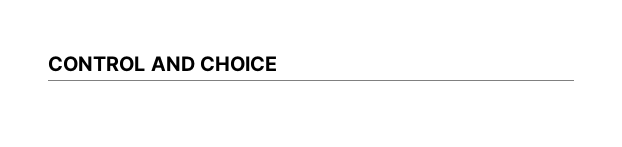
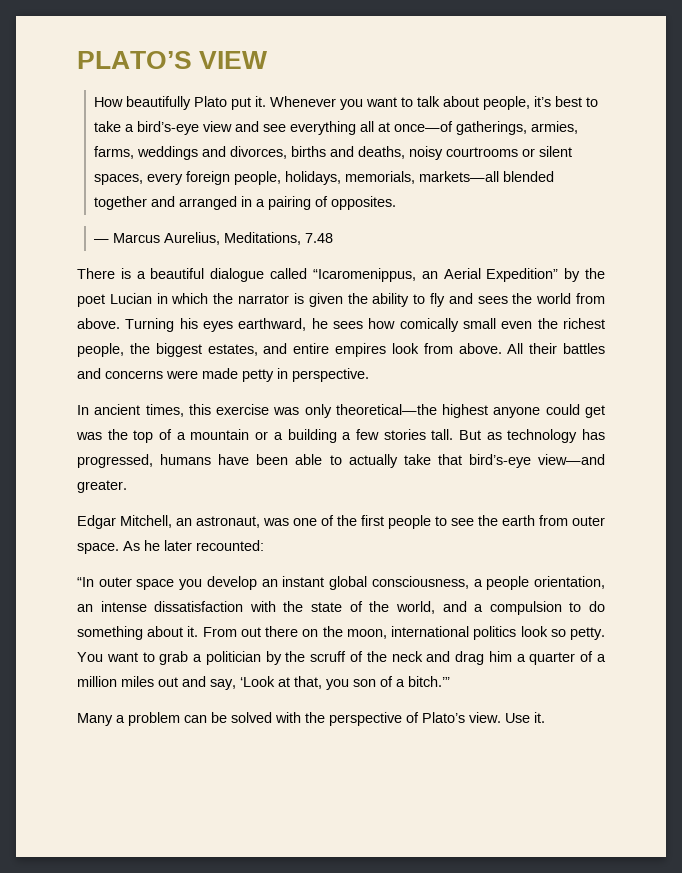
[48,56,278,72] CONTROL AND CHOICE -> [77,51,268,69] [93,96,598,110] [93,121,578,135] [93,146,572,160] [93,171,554,185] [93,196,396,210] [93,232,333,245] [77,268,605,282] [77,293,605,307] [77,318,605,332] [77,343,605,357] [77,368,369,382] [77,404,605,418] [76,429,605,443] [77,454,606,468] [77,480,127,493] [77,515,605,529] [77,540,264,554] [77,576,605,590] [77,601,606,615] [77,626,605,640] [77,651,606,665] [77,676,450,690] [77,712,545,726] PLATO’S VIEW // How beautifully Plato put it. Whenever you want to talk about people, it’s best to take a bird’s-eye view and see everything all at once—of gatherings, armies, farms, weddings and divorces, births and deaths, noisy courtrooms or silent spaces, every foreign people, holidays, memorials, markets—all blended together and arranged in a pairing of opposites. // — Marcus Aurelius, Meditations, 7.48 // There is a beautiful dialogue called “Icaromenippus, an Aerial Expedition” by the poet Lucian in which the narrator is given the ability to fly and sees the world from above. Turning his eyes earthward, he sees how comically small even the richest people, the biggest estates, and entire empires look from above. All their battles and concerns were made petty in perspective. // In ancient times, this exercise was only theoretical—the highest anyone could get was the top of a mountain or a building a few stories tall. But as technology has progressed, humans have been able to actually take that bird’s-eye view—and greater. // Edgar Mitchell, an astronaut, was one of the first people to see the earth from outer space. As he later recounted: // “In outer space you develop an instant global consciousness, a people orientation, an intense dissatisfaction with the state of the world, and a compulsion to do something about it. From out there on the moon, international politics look so petty. You want to grab a politician by the scruff of the neck and drag him a quarter of a million miles out and say, ‘Look at that, you son of a bitch.’” // Many a problem can be solved with the perspective of Plato’s view. Use it.

